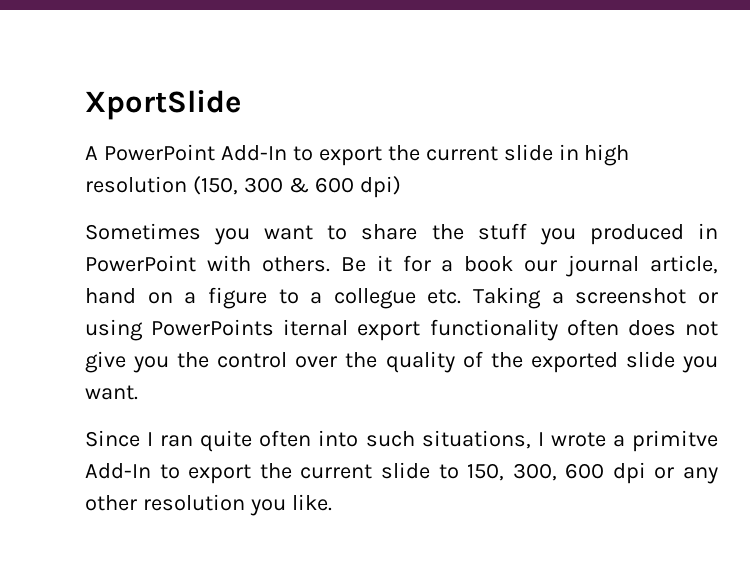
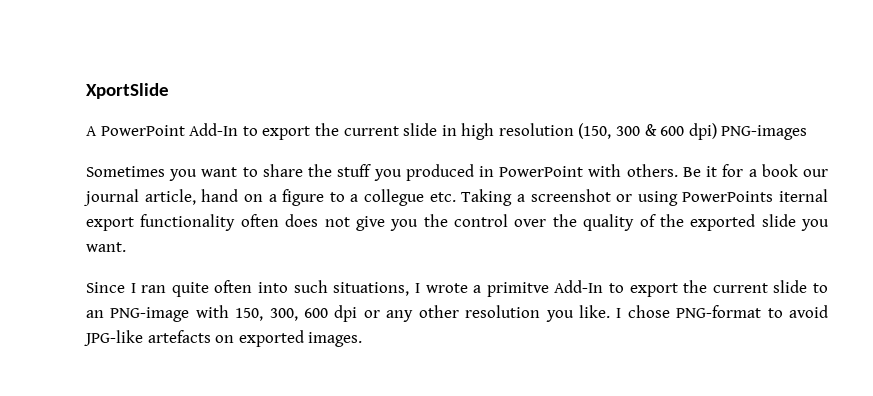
(401, 187) none -> [721,125,808,140] PNG-images
(459, 471) none -> [86,305,229,322] an PNG-image with
(332, 502) none -> [616,305,828,318] [84,330,363,347] I chose PNG-format to avoid JPG-like artefacts on exported images.

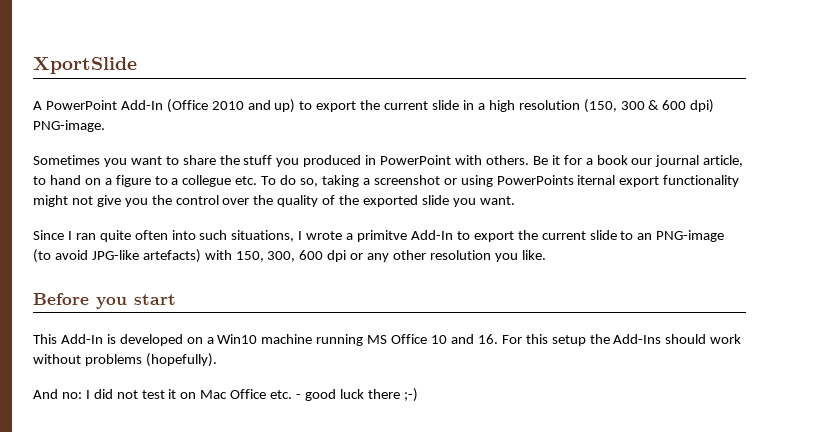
(239, 129) none -> [166,99,296,113] (Office 2010 and up)
(457, 130) none -> [477,103,485,110] a
[721,125,808,140] PNG-images -> [33,120,105,132] PNG-image.
(196, 197) none -> [33,176,46,185] to
[461,189,513,206] Taking -> [261,175,359,187] To do so, taking
[240,214,319,227] often does -> [33,195,68,207] might
(190, 314) none -> [33,249,201,263] (to avoid JPG-like artefacts)
[616,305,828,318] [84,330,363,347] I chose PNG-format to avoid JPG-like artefacts on exported images. -> [33,293,176,309] [33,334,742,346] [33,353,217,367] [33,388,418,402] // Before you start // This Add-In is developed on a Win10 machine running MS Office 10 and 16. For this setup the Add-Ins should work without problems (hopefully). // And no: I did not test it on Mac Office etc. - good luck there ;-)

